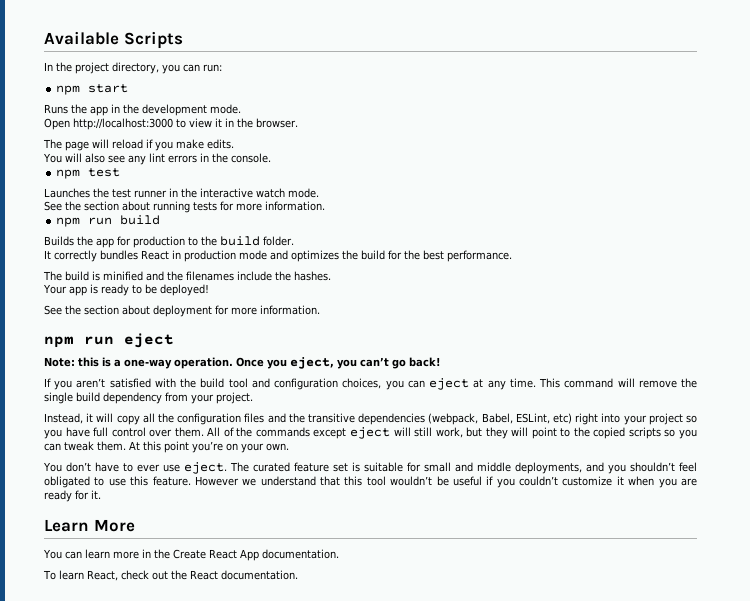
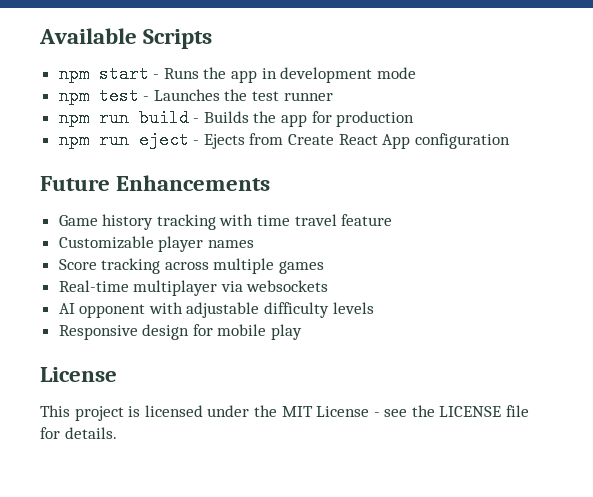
[44,62,222,74] // In the project directory, you can run: -> (213, 39) none
(129, 88) // -> [153,74,160,79] -
[123,104,241,116] [44,118,298,130] [43,139,234,151] [43,153,271,165] the development mode. // Open http://localhost:3000 to view it in the browser. // The page will reload if you make edits. // You will also see any lint errors in the console. -> [280,67,416,83] development mode
(121, 172) // -> [143,96,150,101] -
[169,188,319,198] [44,201,325,213] in the interactive watch mode. // See the section about running tests for more information. -> (333, 96) none
(161, 220) // -> [193,118,200,123] -
[188,236,294,246] [44,250,512,262] [43,271,331,281] [43,284,209,296] [44,305,320,317] [44,333,174,348] [44,357,441,369] [44,378,697,390] [44,392,253,404] [44,413,698,425] [44,427,697,439] [44,441,289,453] [43,462,697,474] [44,476,698,488] [44,490,101,502] [44,519,135,532] [43,549,339,561] [43,570,298,581] to the build folder. // It correctly bundles React in production mode and optimizes the build for the best performance. // The build is minified and the filenames include the hashes. // Your app is ready to be deployed! // See the section about deployment for more information. // npm run eject // Note: this is a one-way operation. Once you eject, you can’t go back! // If you aren’t satisfied with the build tool and configuration choices, you can eject at any time. This command will remove the single build dependency from your project. // Instead, it will copy all the configuration files and the transitive dependencies (webpack, Babel, ESLint, etc) right into your project so you have full control over them. All of the commands except eject will still work, but they will point to the copied scripts so you can tweak them. At this point you’re on your own. // You don’t have to ever use eject. The curated feature set is suitable for small and middle deployments, and you shouldn’t feel obligated to use this feature. However we understand that this tool wouldn’t be useful if you couldn’t customize it when you are ready for it. // Learn More // You can learn more in the Create React App documentation. // To learn React, check out the React documentation. -> [58,131,510,149] [40,175,271,191] [58,214,393,230] [58,236,254,252] [58,258,325,274] [58,280,329,296] [58,302,374,318] [58,324,303,340] [40,367,117,382] [40,405,530,421] [40,427,117,439] // npm run eject - Ejects from Create React App configuration // Future Enhancements // Game history tracking with time travel feature // Customizable player names // Score tracking across multiple games // Real-time multiplayer via websockets // AI opponent with adjustable difficulty levels // Responsive design for mobile play // License // This project is licensed under the MIT License - see the LICENSE file for details.

